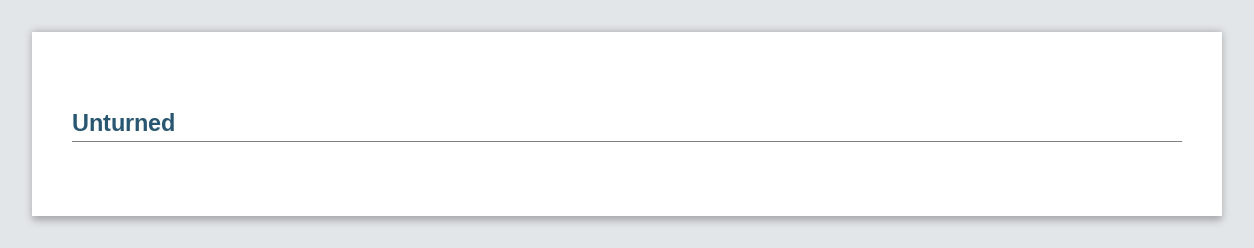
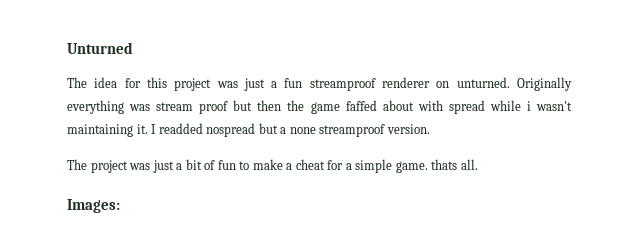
(175, 122) none -> [67,77,573,91] [67,100,572,114] [67,123,430,137] [67,159,478,173] [67,199,120,213] // The idea for this project was just a fun streamproof renderer on unturned. Originally everything was stream proof but then the game faffed about with spread while i wasn't maintaining it. I readded nospread but a none streamproof version. // The project was just a bit of fun to make a cheat for a simple game. thats all. // Images:

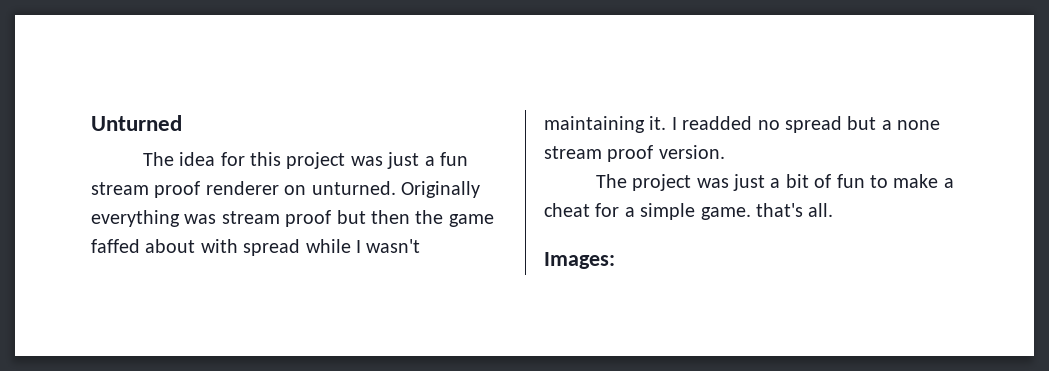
[309,78,376,91] streamproof -> [91,181,201,198] stream proof
[526,101,531,111] i -> [356,240,361,253] I
[206,123,256,137] nospread -> [757,116,842,133] no spread
[319,124,386,137] streamproof -> [544,145,654,162] stream proof
[431,159,458,170] thats -> [756,203,803,217] that's

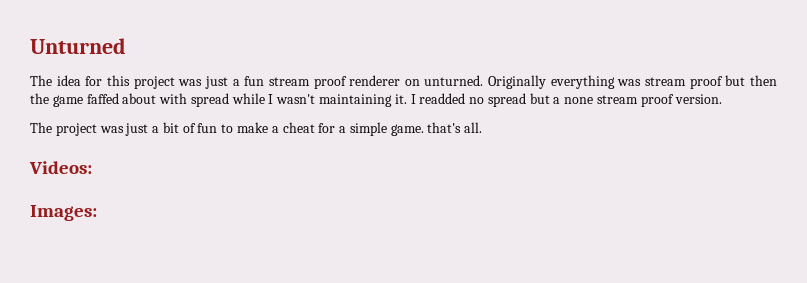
(834, 210) none -> [29,161,92,174] // Videos:

